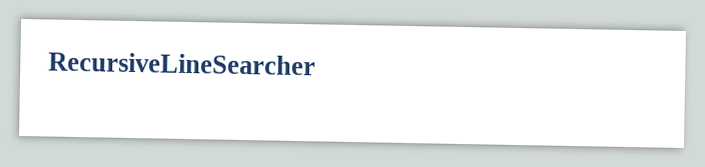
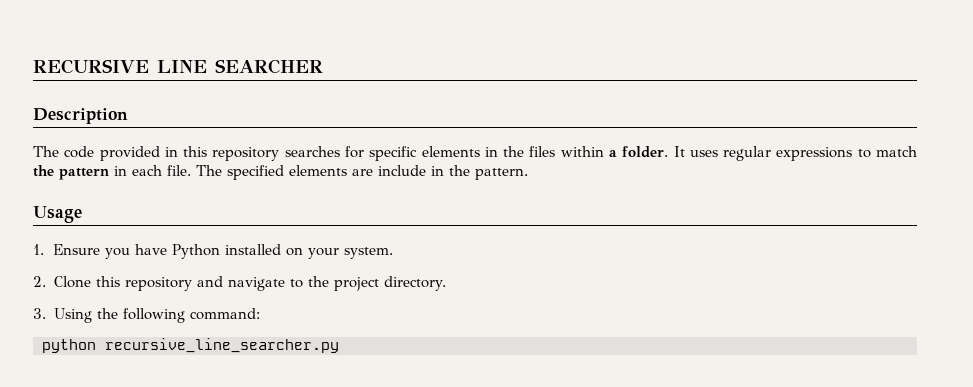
[48,51,316,76] RecursiveLineSearcher -> [33,59,323,74] [33,108,128,124] [33,146,918,161] [33,165,528,180] [33,206,82,223] [33,244,393,259] [33,276,447,291] [33,308,260,323] [42,338,339,353] RECURSIVE LINE SEARCHER // Description // The code provided in this repository searches for specific elements in the files within a folder. It uses regular expressions to match the pattern in each file. The specified elements are include in the pattern. // Usage // 1. Ensure you have Python installed on your system. // 2. Clone this repository and navigate to the project directory. // 3. Using the following command: // python recursive_line_searcher.py

